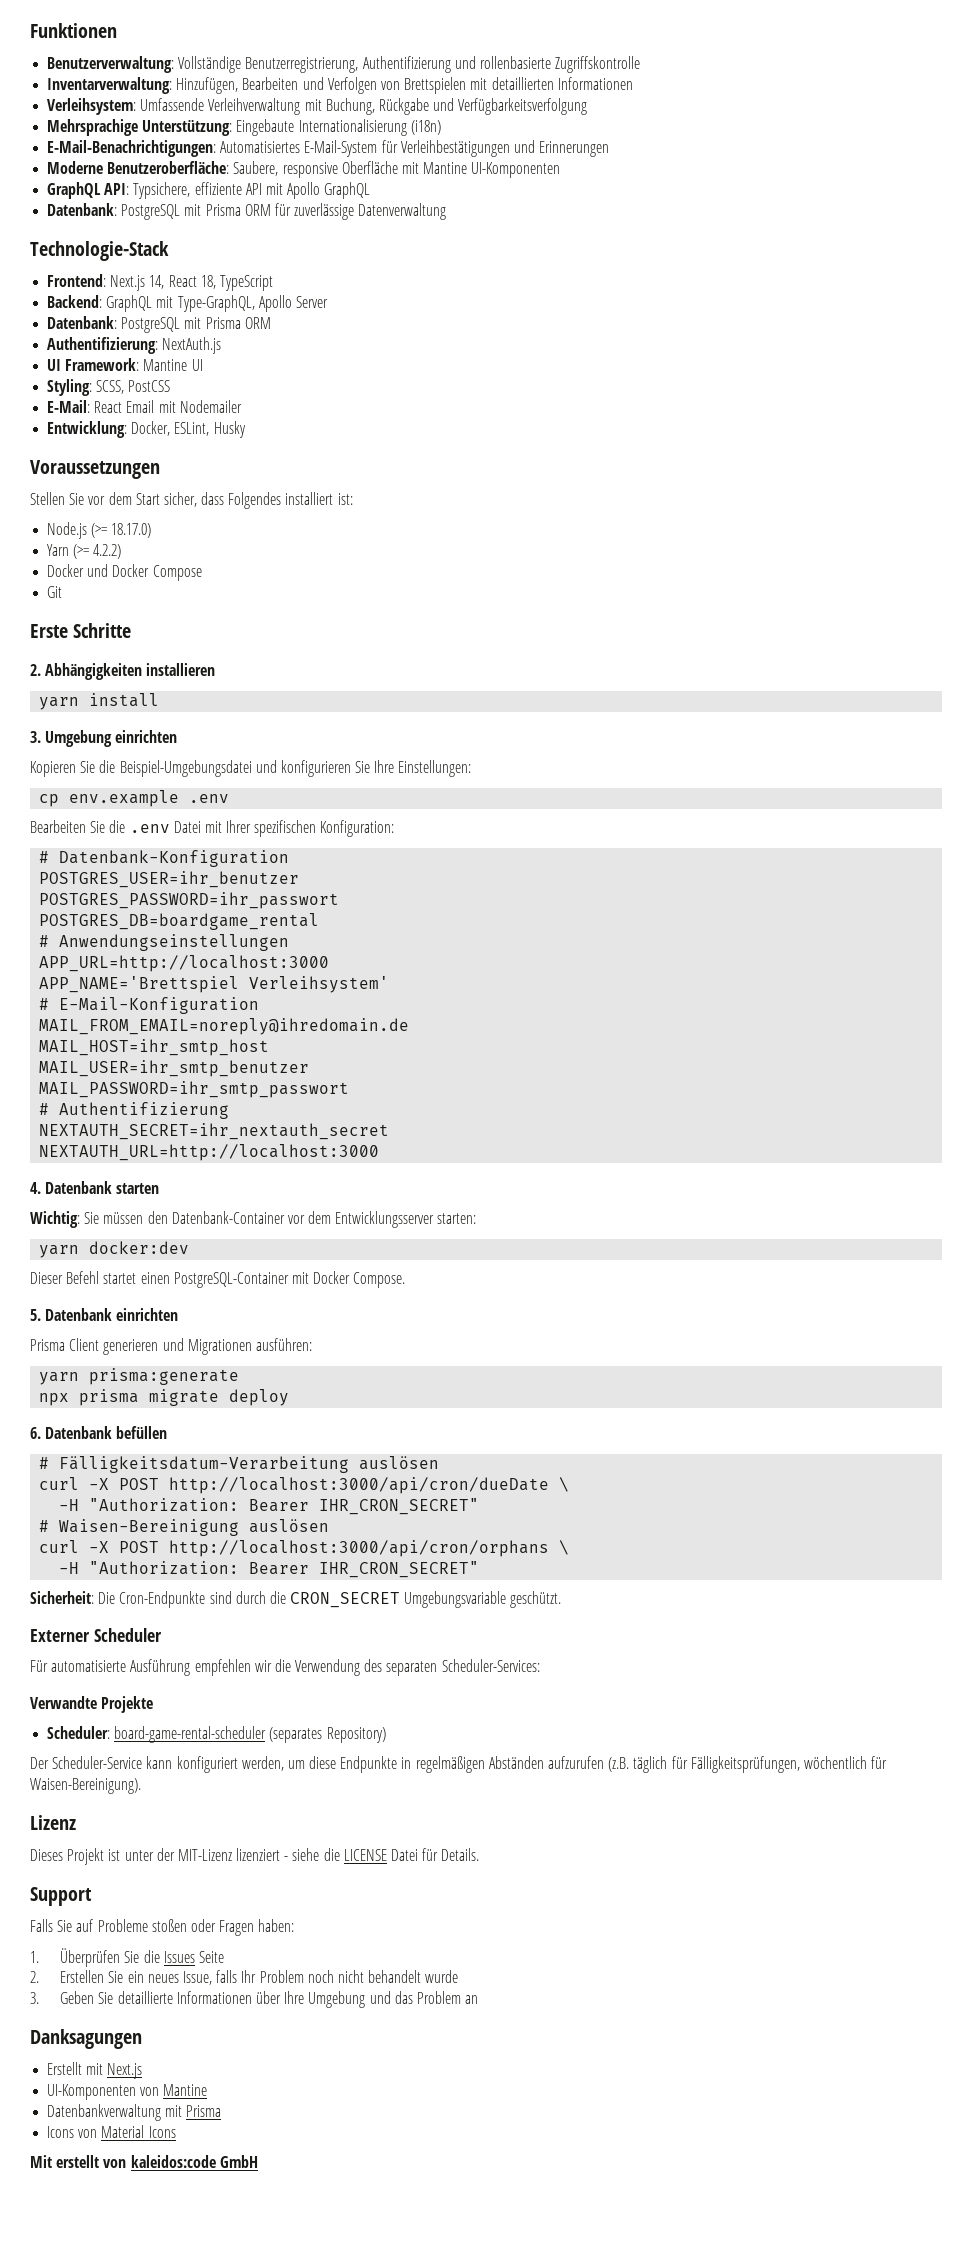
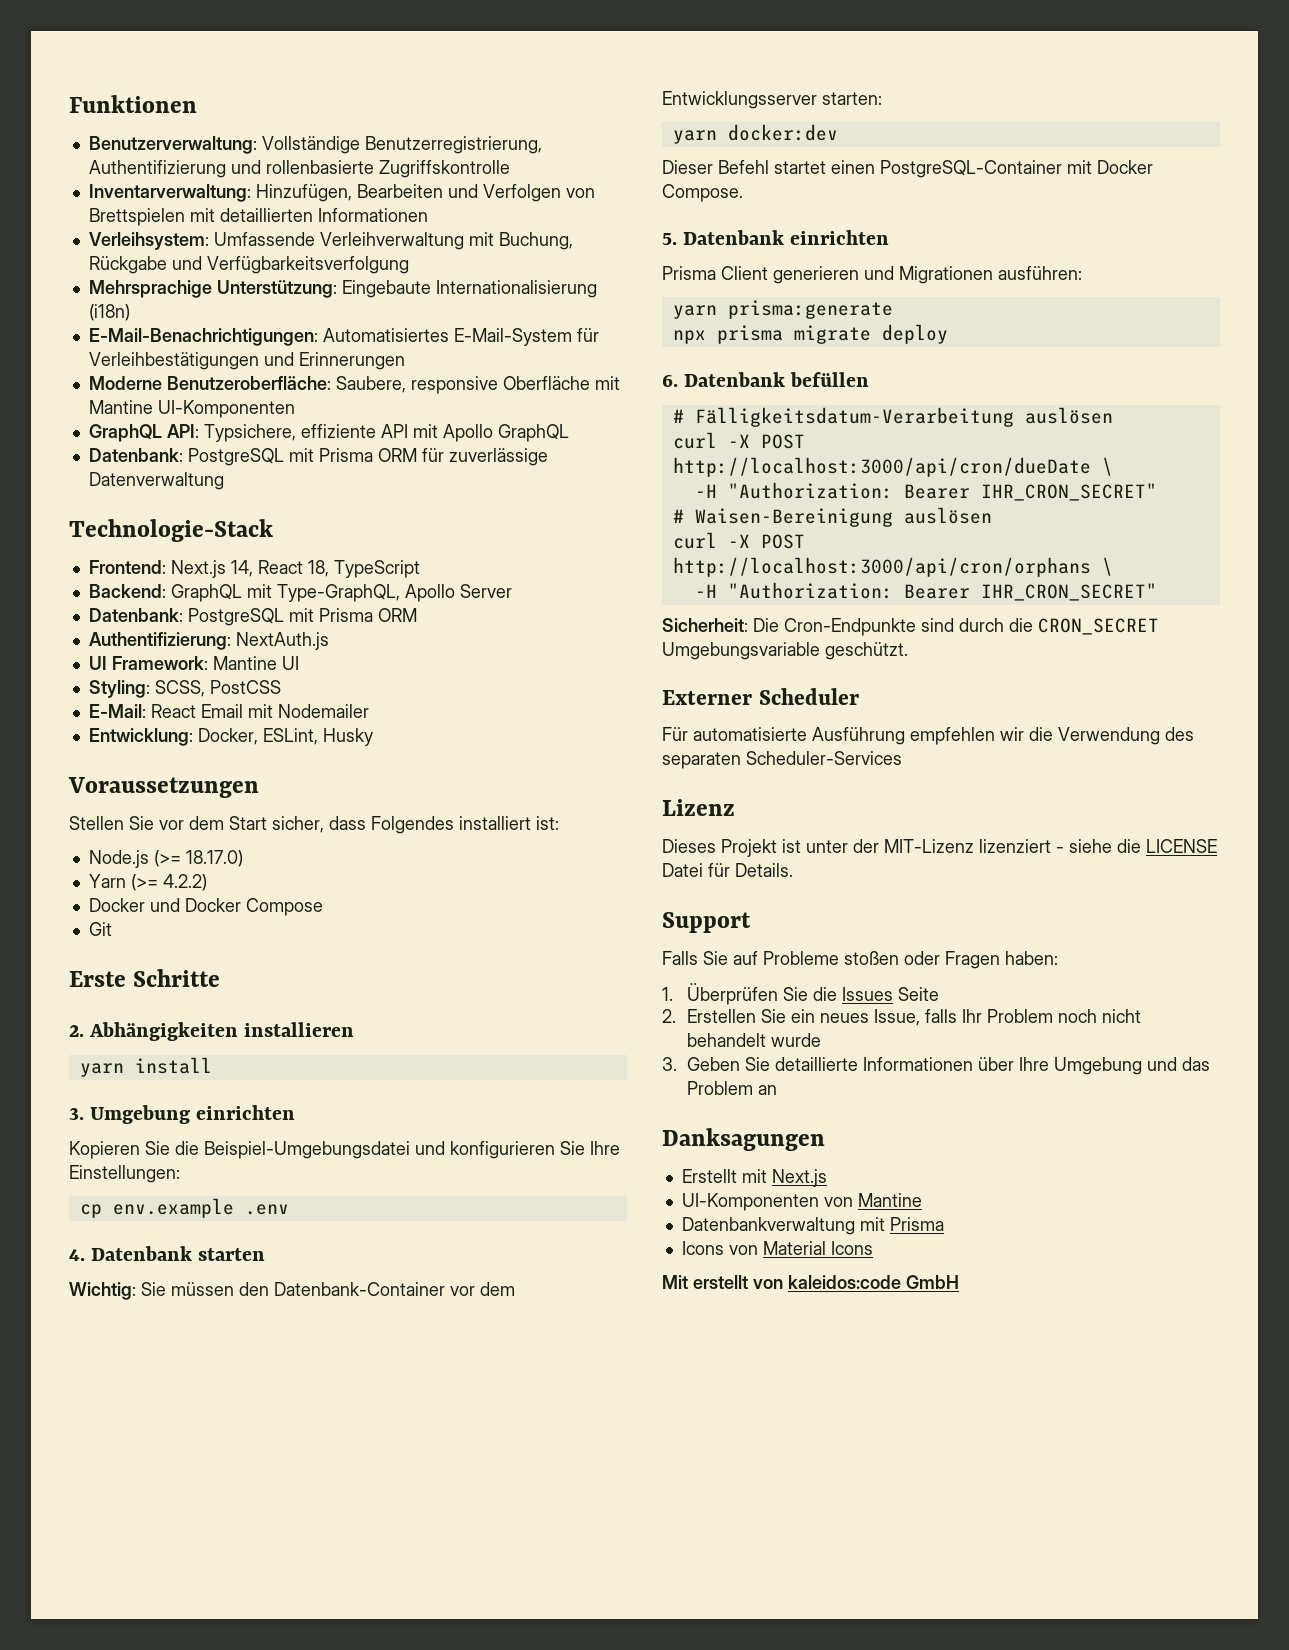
[30,820,395,837] [39,850,290,867] [39,871,300,888] [39,892,340,909] [39,913,320,930] [39,934,290,951] [39,955,330,972] [39,976,390,993] [39,997,260,1014] [39,1018,410,1035] [39,1039,270,1056] [39,1060,310,1077] [39,1081,350,1098] [39,1102,230,1119] [39,1123,390,1140] [39,1144,380,1161] // Bearbeiten Sie die .env Datei mit Ihrer spezifischen Konfiguration: // # Datenbank-Konfiguration // POSTGRES_USER=ihr_benutzer // POSTGRES_PASSWORD=ihr_passwort // POSTGRES_DB=boardgame_rental // # Anwendungseinstellungen // APP_URL=http://localhost:3000 // APP_NAME='Brettspiel Verleihsystem' // # E-Mail-Konfiguration // MAIL_FROM_EMAIL=noreply@ihredomain.de // MAIL_HOST=ihr_smtp_host // MAIL_USER=ihr_smtp_benutzer // MAIL_PASSWORD=ihr_smtp_passwort // # Authentifizierung // NEXTAUTH_SECRET=ihr_nextauth_secret // NEXTAUTH_URL=http://localhost:3000 -> (289, 1209) none
[441,1659,540,1672] [30,1696,154,1713] [47,1726,386,1743] [30,1756,888,1773] [30,1778,141,1794] Scheduler-Services: // Verwandte Projekte // Scheduler: board-game-rental-scheduler (separates Repository) // Der Scheduler-Service kann konfiguriert werden, um diese Endpunkte in regelmäßigen Abständen aufzurufen (z.B. täglich für Fälligkeitsprüfungen, wöchentlich für Waisen-Bereinigung). -> [746,751,902,765] Scheduler-Services

